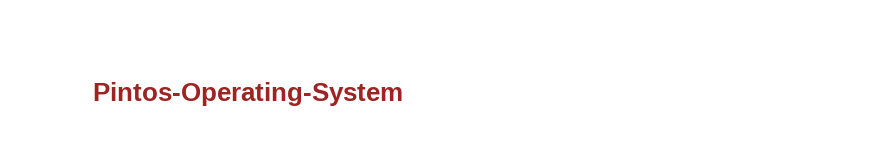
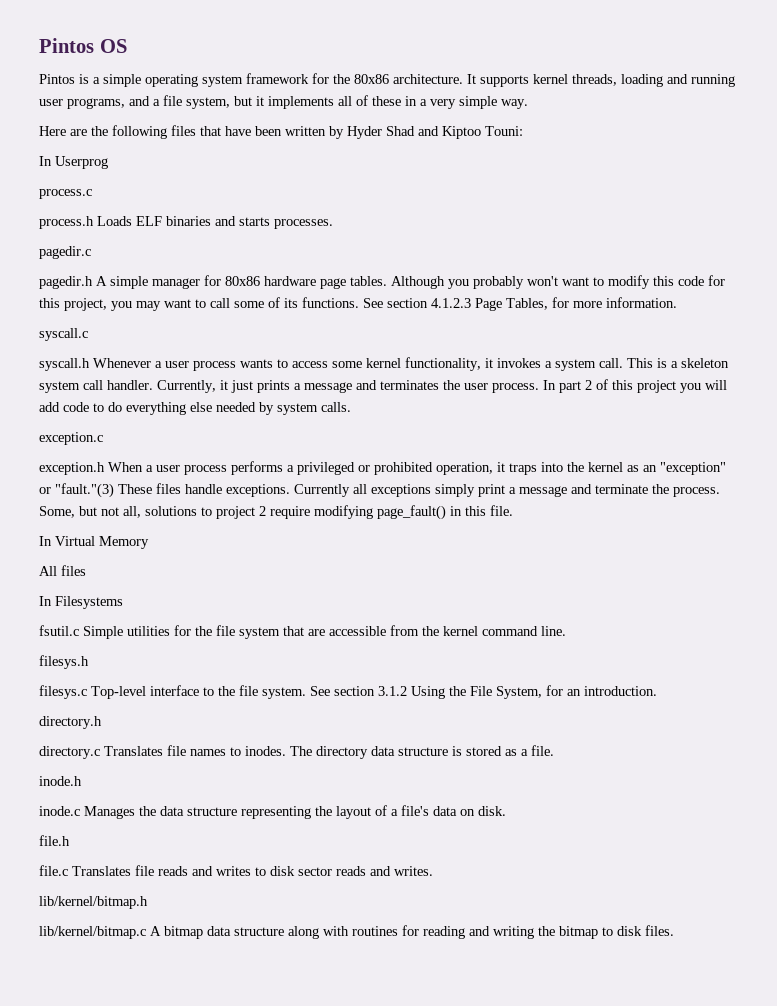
[93,82,403,106] Pintos-Operating-System -> [39,38,127,53] [39,73,735,87] [39,95,528,109] [39,125,523,139] [39,156,108,169] [39,189,92,199] [39,216,333,229] [39,246,91,259] [39,275,725,289] [39,297,677,311] [39,328,88,341] [39,357,729,371] [39,379,727,393] [39,402,351,415] [39,432,103,445] [39,461,726,475] [39,483,720,498] [39,505,513,520] [39,536,149,549] [39,565,86,576] [39,596,123,609] [39,625,566,639] [39,655,89,669] [39,685,657,699] [39,716,102,729] [39,745,554,759] [39,776,82,786] [39,805,506,819] [39,835,70,846] [39,865,433,876] [39,896,148,909] [39,925,674,939] Pintos OS // Pintos is a simple operating system framework for the 80x86 architecture. It supports kernel threads, loading and running user programs, and a file system, but it implements all of these in a very simple way. // Here are the following files that have been written by Hyder Shad and Kiptoo Touni: // In Userprog // process.c // process.h Loads ELF binaries and starts processes. // pagedir.c // pagedir.h A simple manager for 80x86 hardware page tables. Although you probably won't want to modify this code for this project, you may want to call some of its functions. See section 4.1.2.3 Page Tables, for more information. // syscall.c // syscall.h Whenever a user process wants to access some kernel functionality, it invokes a system call. This is a skeleton system call handler. Currently, it just prints a message and terminates the user process. In part 2 of this project you will add code to do everything else needed by system calls. // exception.c // exception.h When a user process performs a privileged or prohibited operation, it traps into the kernel as an "exception" or "fault."(3) These files handle exceptions. Currently all exceptions simply print a message and terminate the process. Some, but not all, solutions to project 2 require modifying page_fault() in this file. // In Virtual Memory // All files // In Filesystems // fsutil.c Simple utilities for the file system that are accessible from the kernel command line. // filesys.h // filesys.c Top-level interface to the file system. See section 3.1.2 Using the File System, for an introduction. // directory.h // directory.c Translates file names to inodes. The directory data structure is stored as a file. // inode.h // inode.c Manages the data structure representing the layout of a file's data on disk. // file.h // file.c Translates file reads and writes to disk sector reads and writes. // lib/kernel/bitmap.h // lib/kernel/bitmap.c A bitmap data structure along with routines for reading and writing the bitmap to disk files.

